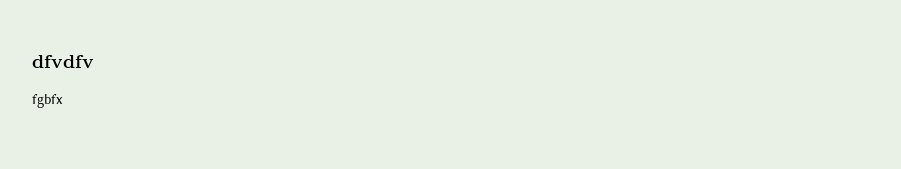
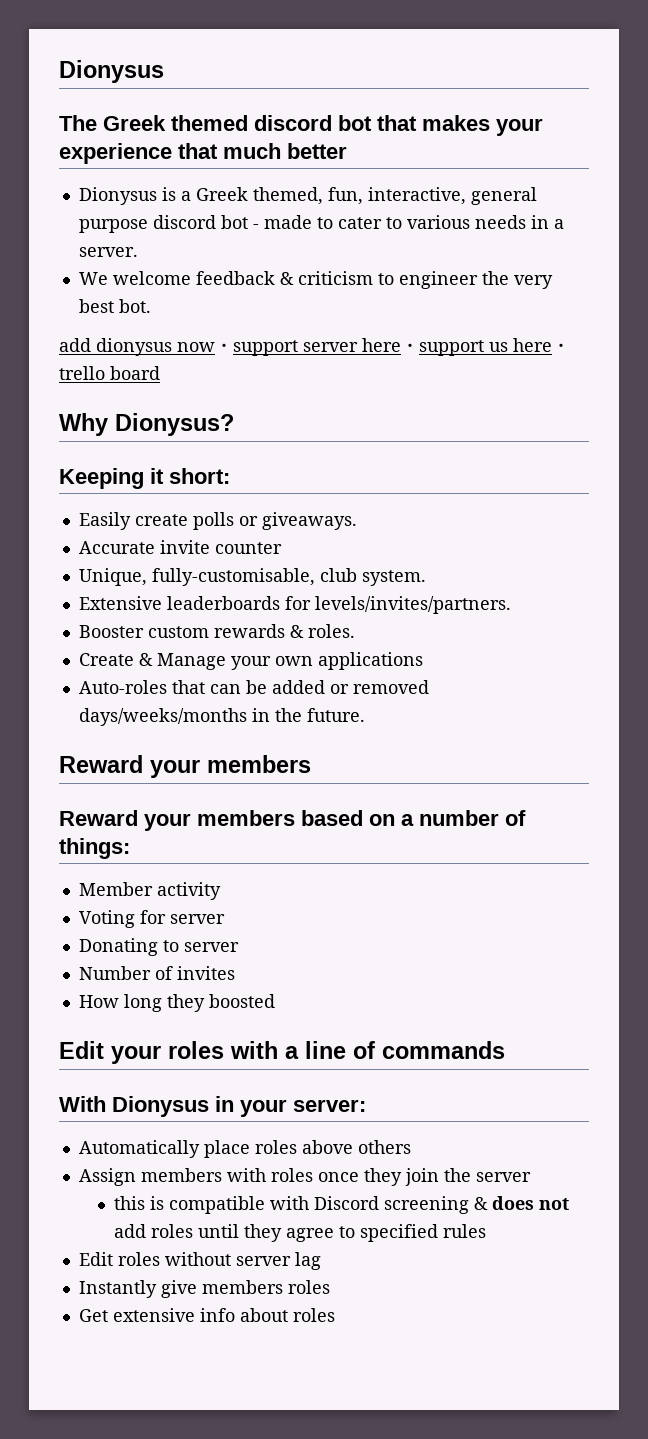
[32,55,94,68] [32,94,63,108] dfvdfv // fgbfx -> [59,60,164,83] [59,115,543,136] [59,143,347,164] [78,187,537,205] [78,215,564,233] [78,247,138,257] [78,271,553,289] [78,299,151,313] [59,338,570,356] [59,366,160,380] [59,413,234,436] [59,468,230,489] [78,512,357,530] [78,540,282,554] [78,568,426,586] [78,596,511,614] [78,624,355,638] [78,652,423,670] [78,680,429,694] [78,708,365,726] [59,755,311,778] [59,810,526,831] [59,838,130,859] [78,882,221,900] [78,910,225,928] [78,938,239,956] [78,966,235,980] [78,994,275,1012] [59,1041,505,1064] [59,1096,366,1117] [78,1140,411,1158] [78,1168,531,1186] [114,1196,570,1214] [114,1224,487,1242] [78,1252,321,1270] [78,1280,330,1298] [78,1308,335,1322] Dionysus // The Greek themed discord bot that makes your experience that much better // Dionysus is a Greek themed, fun, interactive, general purpose discord bot - made to cater to various needs in a server. // We welcome feedback & criticism to engineer the very best bot. // add dionysus now・support server here・support us here・trello board // Why Dionysus? // Keeping it short: // Easily create polls or giveaways. // Accurate invite counter // Unique, fully-customisable, club system. // Extensive leaderboards for levels/invites/partners. // Booster custom rewards & roles. // Create & Manage your own applications // Auto-roles that can be added or removed days/weeks/months in the future. // Reward your members // Reward your members based on a number of things: // Member activity // Voting for server // Donating to server // Number of invites // How long they boosted // Edit your roles with a line of commands // With Dionysus in your server: // Automatically place roles above others // Assign members with roles once they join the server // this is compatible with Discord screening & does not add roles until they agree to specified rules // Edit roles without server lag // Instantly give members roles // Get extensive info about roles

